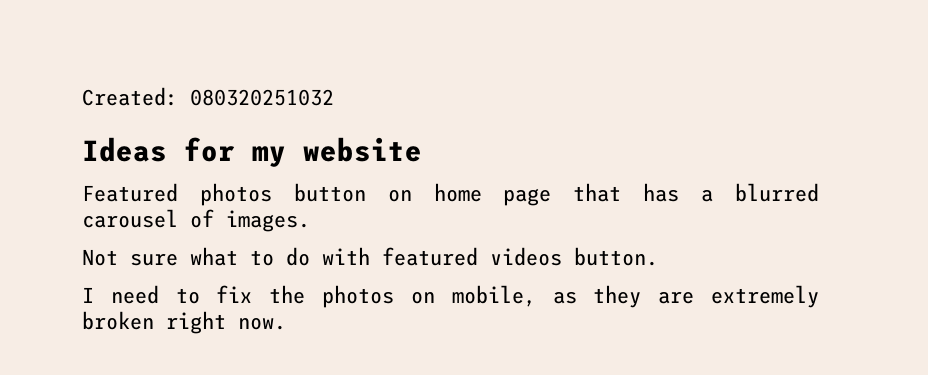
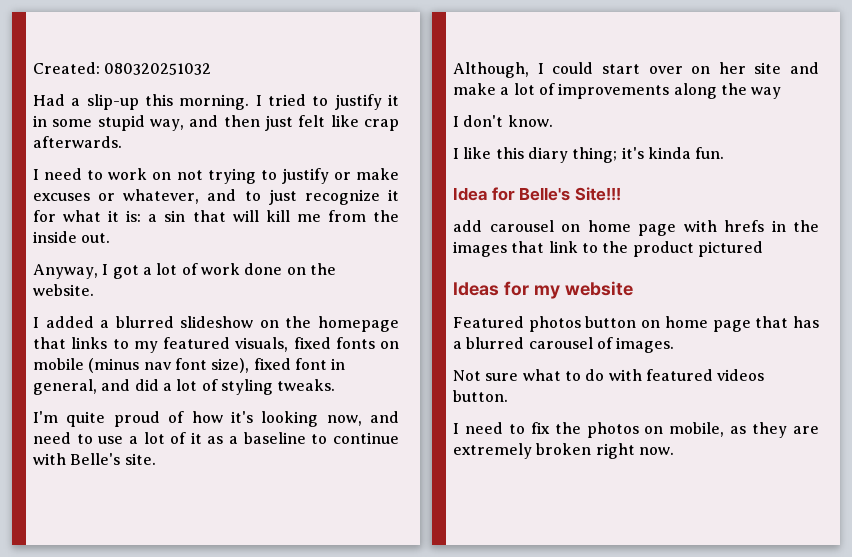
(334, 97) none -> [33,94,399,110] [33,115,399,131] [33,136,122,148] [33,168,399,184] [33,189,399,205] [33,210,400,222] [33,231,111,243] [33,263,336,279] [33,284,94,296] [33,316,399,332] [33,337,399,353] [33,358,346,373] [33,379,336,395] [33,411,399,427] [33,432,399,444] [33,453,156,465] [453,62,819,78] [453,83,782,99] [453,115,553,127] [453,147,725,163] [453,187,621,201] [453,220,819,236] [453,241,763,257] // Had a slip-up this morning. I tried to justify it in some stupid way, and then just felt like crap afterwards. // I need to work on not trying to justify or make excuses or whatever, and to just recognize it for what it is: a sin that will kill me from the inside out. // Anyway, I got a lot of work done on the website. // I added a blurred slideshow on the homepage that links to my featured visuals, fixed fonts on mobile (minus nav font size), fixed font in general, and did a lot of styling tweaks. // I'm quite proud of how it's looking now, and need to use a lot of it as a baseline to continue with Belle's site. // Although, I could start over on her site and make a lot of improvements along the way // I don't know. // I like this diary thing; it's kinda fun. // Idea for Belle's Site!!! // add carousel on home page with hrefs in the images that link to the product pictured

